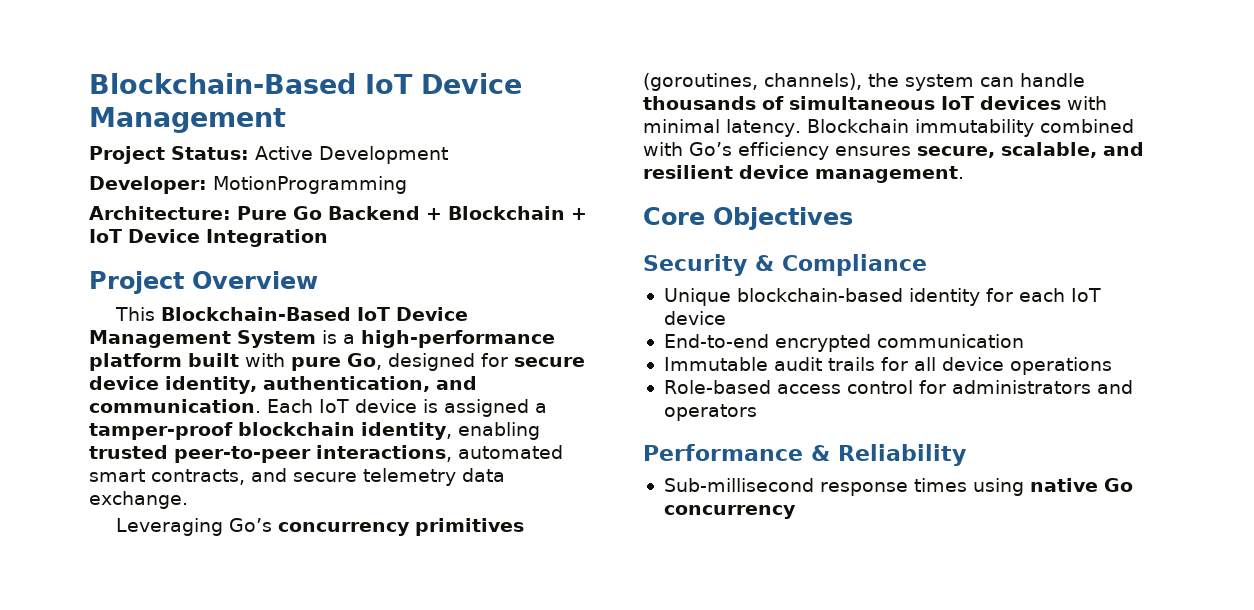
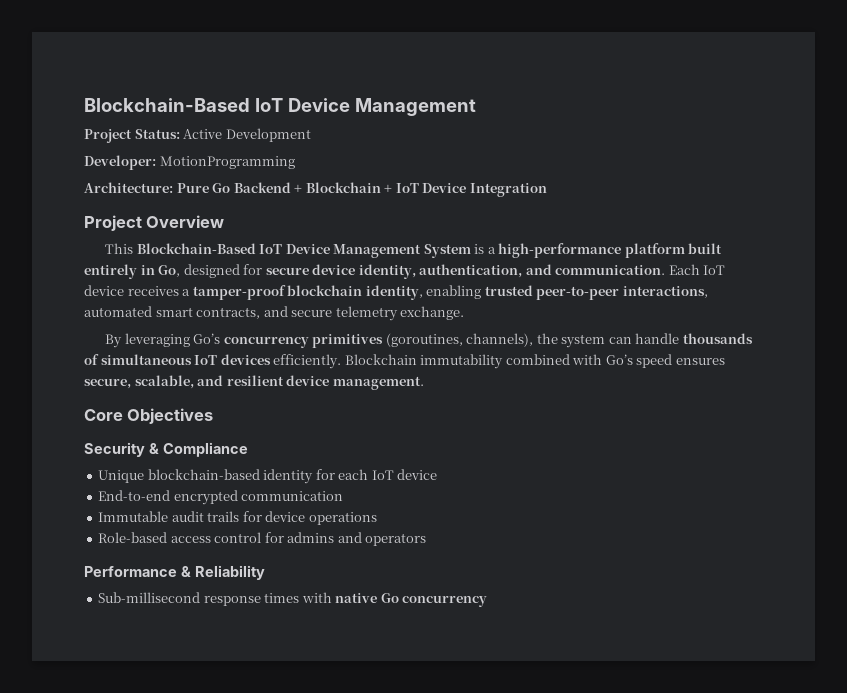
[245,353,341,371] with pure -> [84,264,155,279] entirely in
[423,399,529,417] is assigned -> [127,286,179,296] receives
[462,468,505,482] data -> (398, 313) none
[116,518,224,536] Leveraging -> [105,333,190,348] By leveraging
[1067,96,1107,110] [643,119,801,137] with minimal latency. -> [273,354,342,369] efficiently.
[738,142,829,160] efficiency -> [636,354,673,368] speed
[913,357,936,371] all -> (262, 516) none
[951,380,1091,394] administrators -> [287,532,335,543] admins
[972,478,1024,496] using -> [301,592,332,603] with

